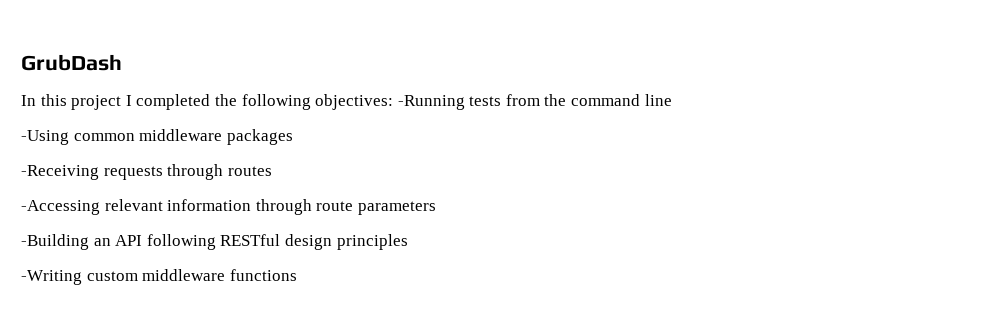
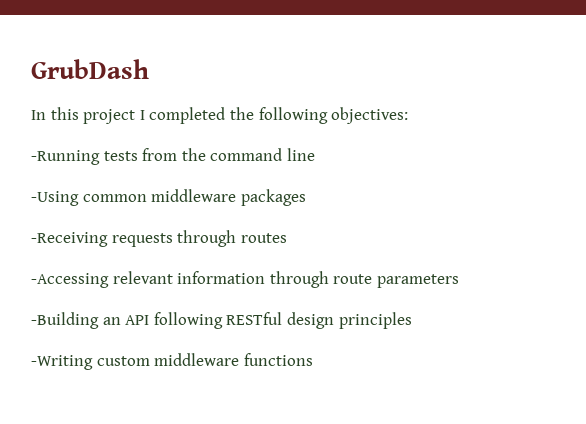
(394, 102) none -> (409, 115) //

